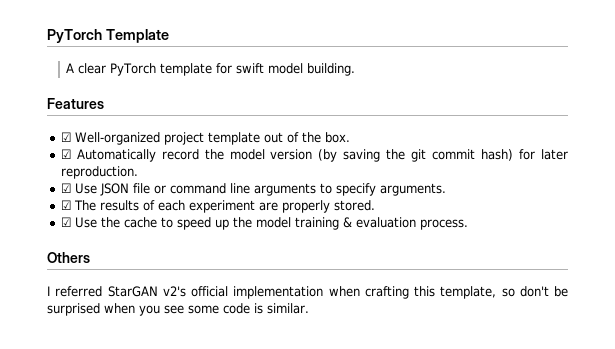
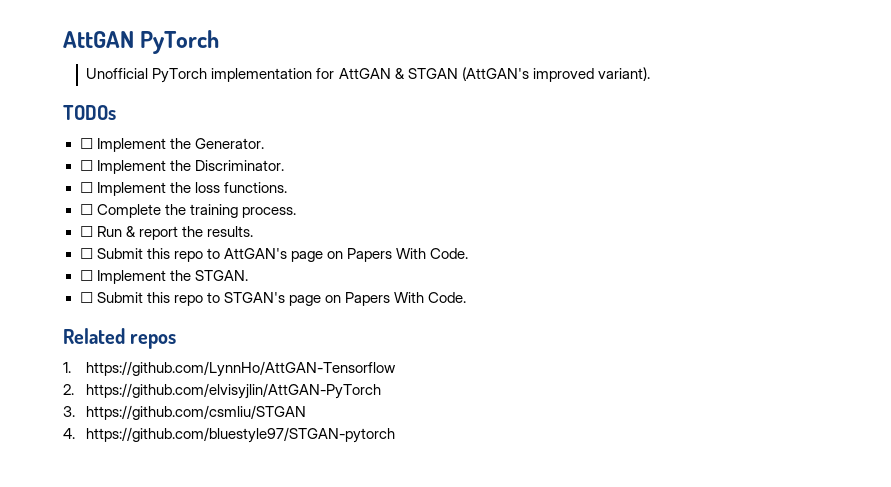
[47,29,169,43] [66,63,356,76] [47,98,104,109] [60,132,350,145] [60,149,568,162] [60,166,138,179] [60,183,446,196] [60,200,375,213] [60,217,468,230] [47,252,90,263] [47,286,568,299] [47,303,309,316] PyTorch Template // A clear PyTorch template for swift model building. // Features // ☑ Well-organized project template out of the box. // ☑ Automatically record the model version (by saving the git commit hash) for later reproduction. // ☑ Use JSON file or command line arguments to specify arguments. // ☑ The results of each experiment are properly stored. // ☑ Use the cache to speed up the model training & evaluation process. // Others // I referred StarGAN v2's official implementation when crafting this template, so don't be surprised when you see some code is similar. -> [63,30,220,54] [86,67,650,83] [63,105,116,120] [79,138,264,152] [79,160,284,174] [79,182,287,196] [79,204,296,218] [79,226,253,240] [79,248,469,262] [79,270,248,284] [79,292,467,306] [63,328,177,349] [63,361,397,377] [63,383,382,399] [63,405,307,420] [63,427,396,443] AttGAN PyTorch // Unofficial PyTorch implementation for AttGAN & STGAN (AttGAN's improved variant). // TODOs // ☐ Implement the Generator. // ☐ Implement the Discriminator. // ☐ Implement the loss functions. // ☐ Complete the training process. // ☐ Run & report the results. // ☐ Submit this repo to AttGAN's page on Papers With Code. // ☐ Implement the STGAN. // ☐ Submit this repo to STGAN's page on Papers With Code. // Related repos // 1. https://github.com/LynnHo/AttGAN-Tensorflow // 2. https://github.com/elvisyjlin/AttGAN-PyTorch // 3. https://github.com/csmliu/STGAN // 4. https://github.com/bluestyle97/STGAN-pytorch

